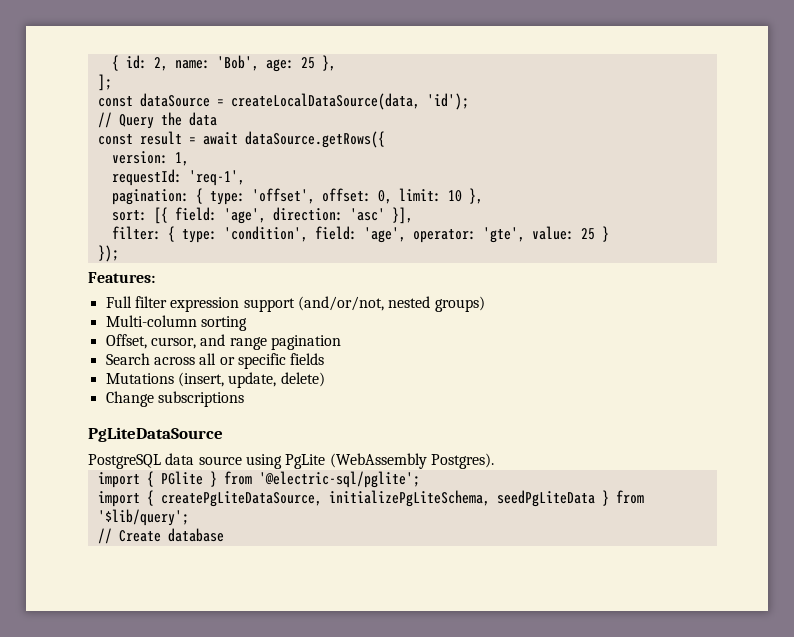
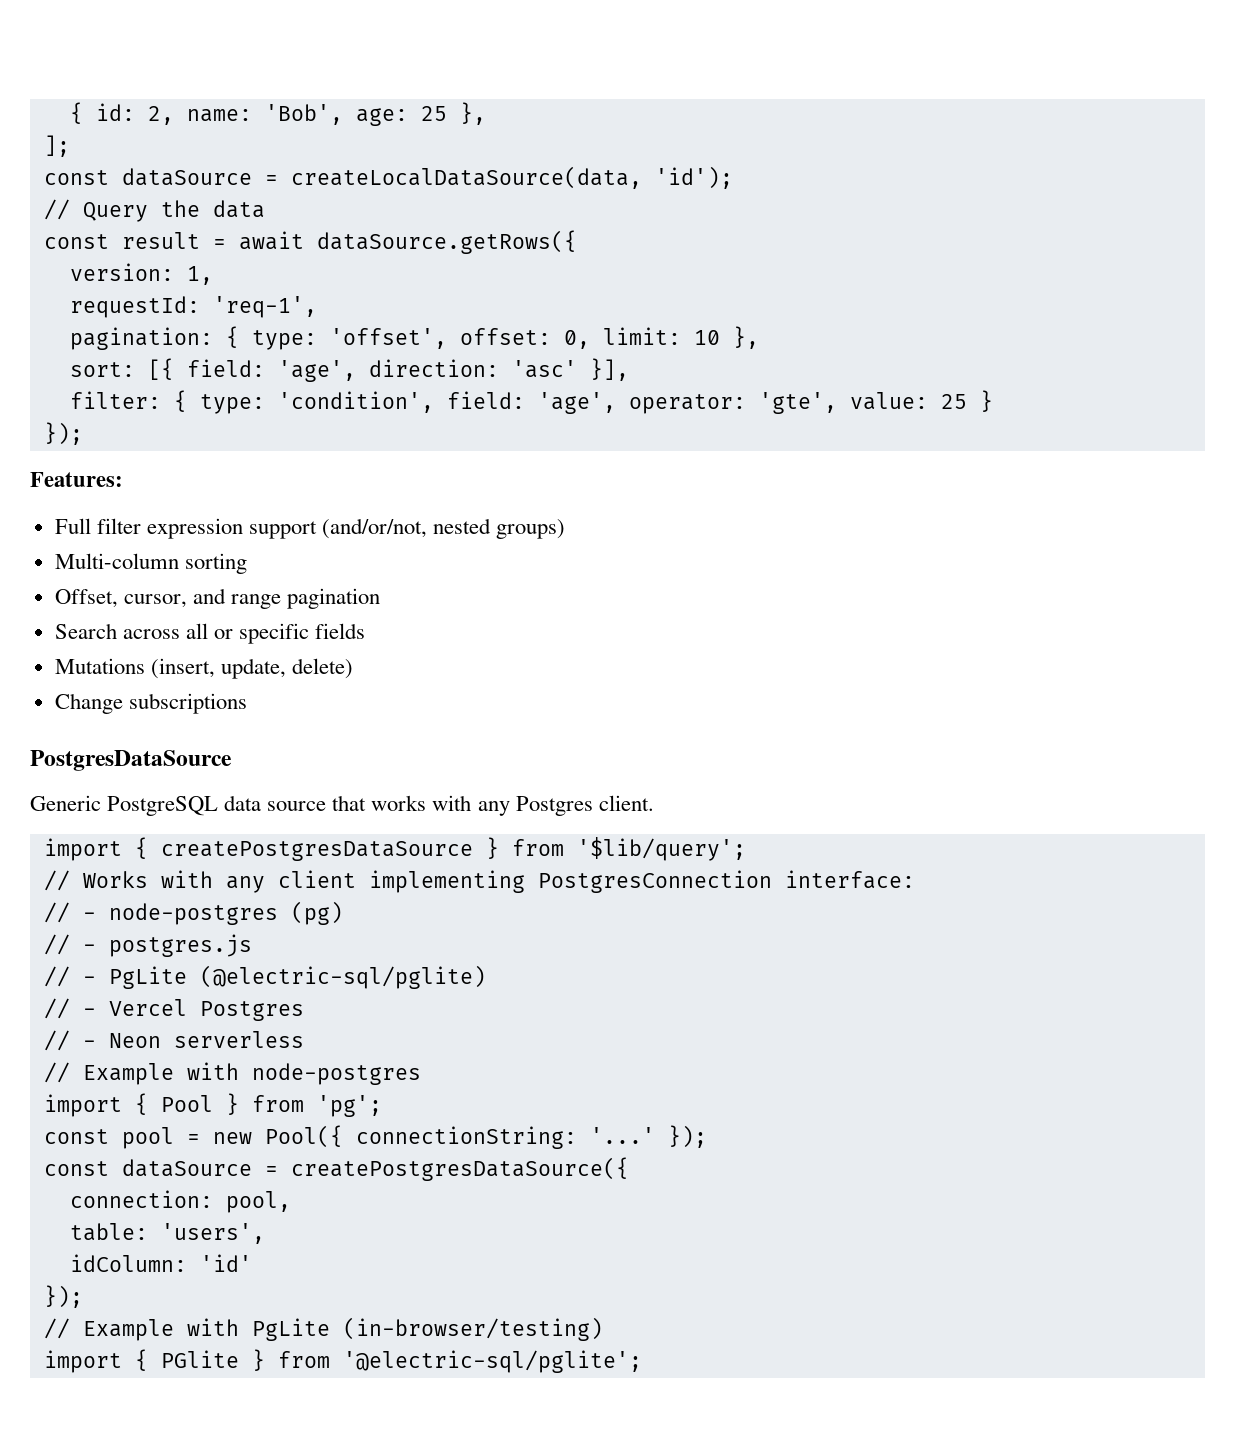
[88,427,223,442] PgLiteDataSource // -> [30,750,232,771] [30,795,101,811] PostgresDataSource // Generic
[245,453,494,469] using PgLite (WebAssembly Postgres). -> [332,795,654,816] [43,837,746,861] [43,870,915,893] [43,901,343,925] [43,934,252,957] [43,965,486,989] [43,998,304,1021] [43,1030,304,1051] [43,1062,421,1085] [43,1093,382,1117] [43,1125,707,1149] [43,1157,629,1181] [69,1190,291,1213] [69,1223,265,1244] [69,1254,252,1272] [43,1285,83,1308] [43,1317,603,1341] that works with any Postgres client. // import { createPostgresDataSource } from '$lib/query'; // // Works with any client implementing PostgresConnection interface: // // - node-postgres (pg) // // - postgres.js // // - PgLite (@electric-sql/pglite) // // - Vercel Postgres // // - Neon serverless // // Example with node-postgres // import { Pool } from 'pg'; // const pool = new Pool({ connectionString: '...' }); // const dataSource = createPostgresDataSource({ // connection: pool, // table: 'users', // idColumn: 'id' // }); // // Example with PgLite (in-browser/testing)
[97,490,644,507] [97,509,189,526] [97,528,224,544] // import { createPgLiteDataSource, initializePgLiteSchema, seedPgLiteData } from '$lib/query'; // // Create database -> (642, 1361) none

